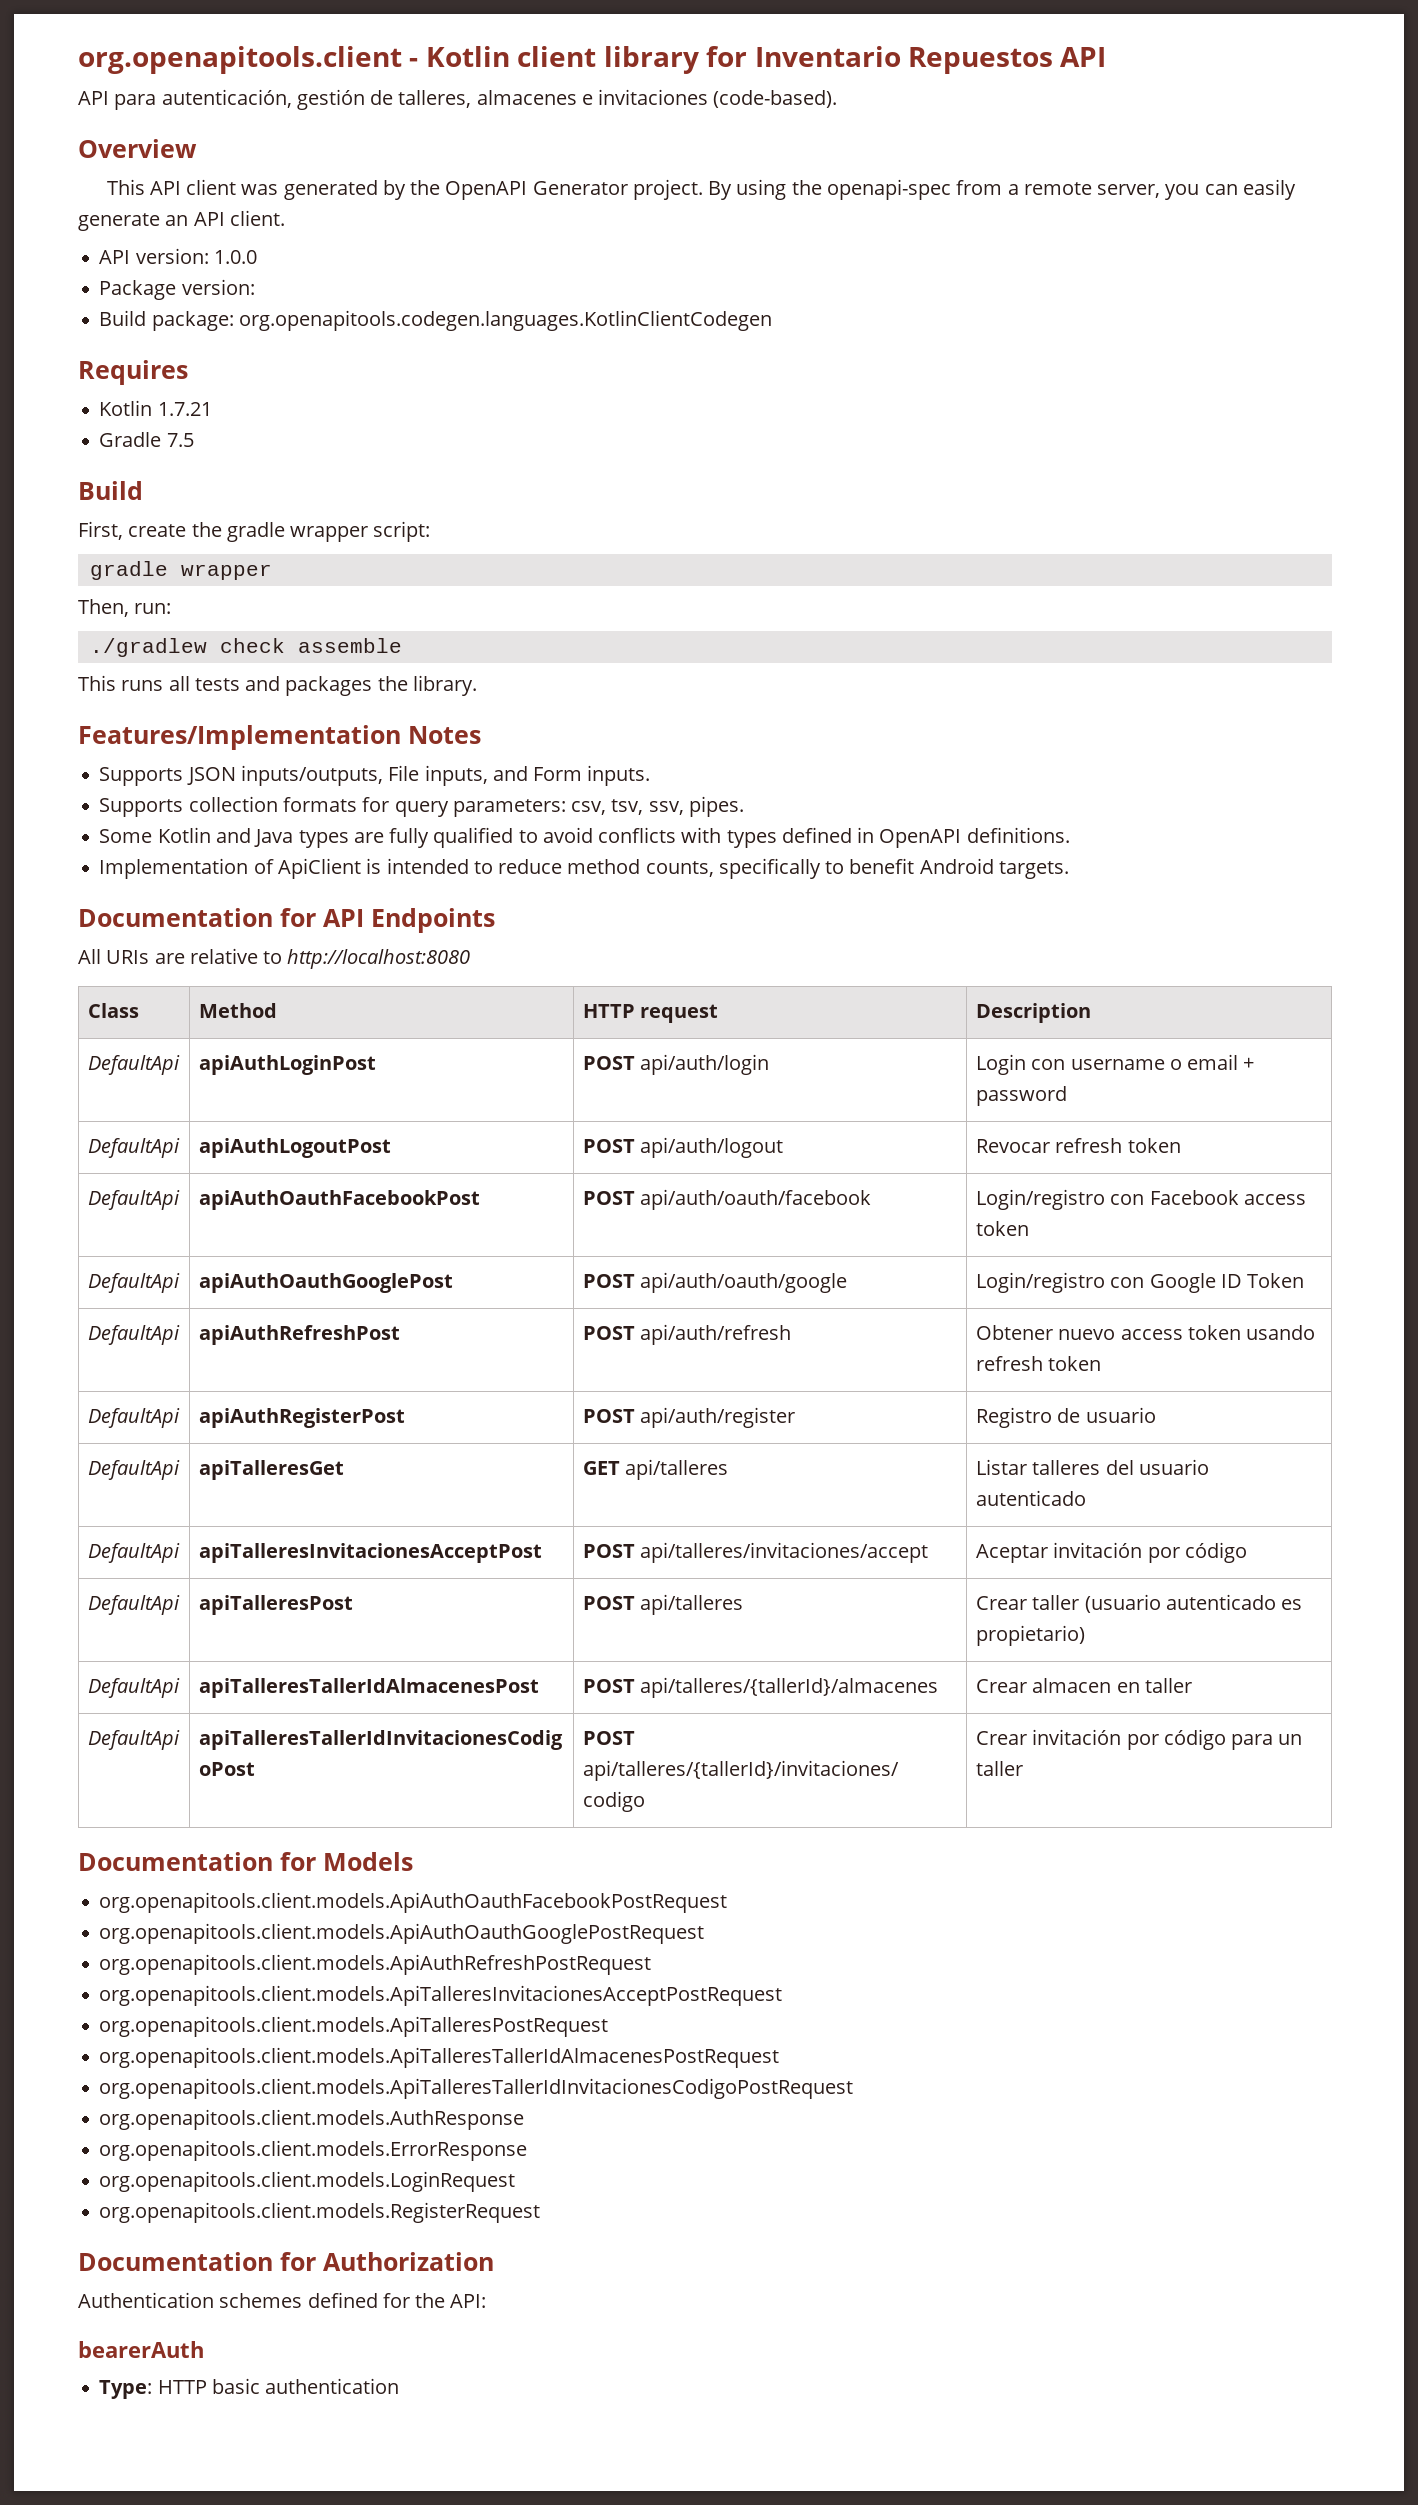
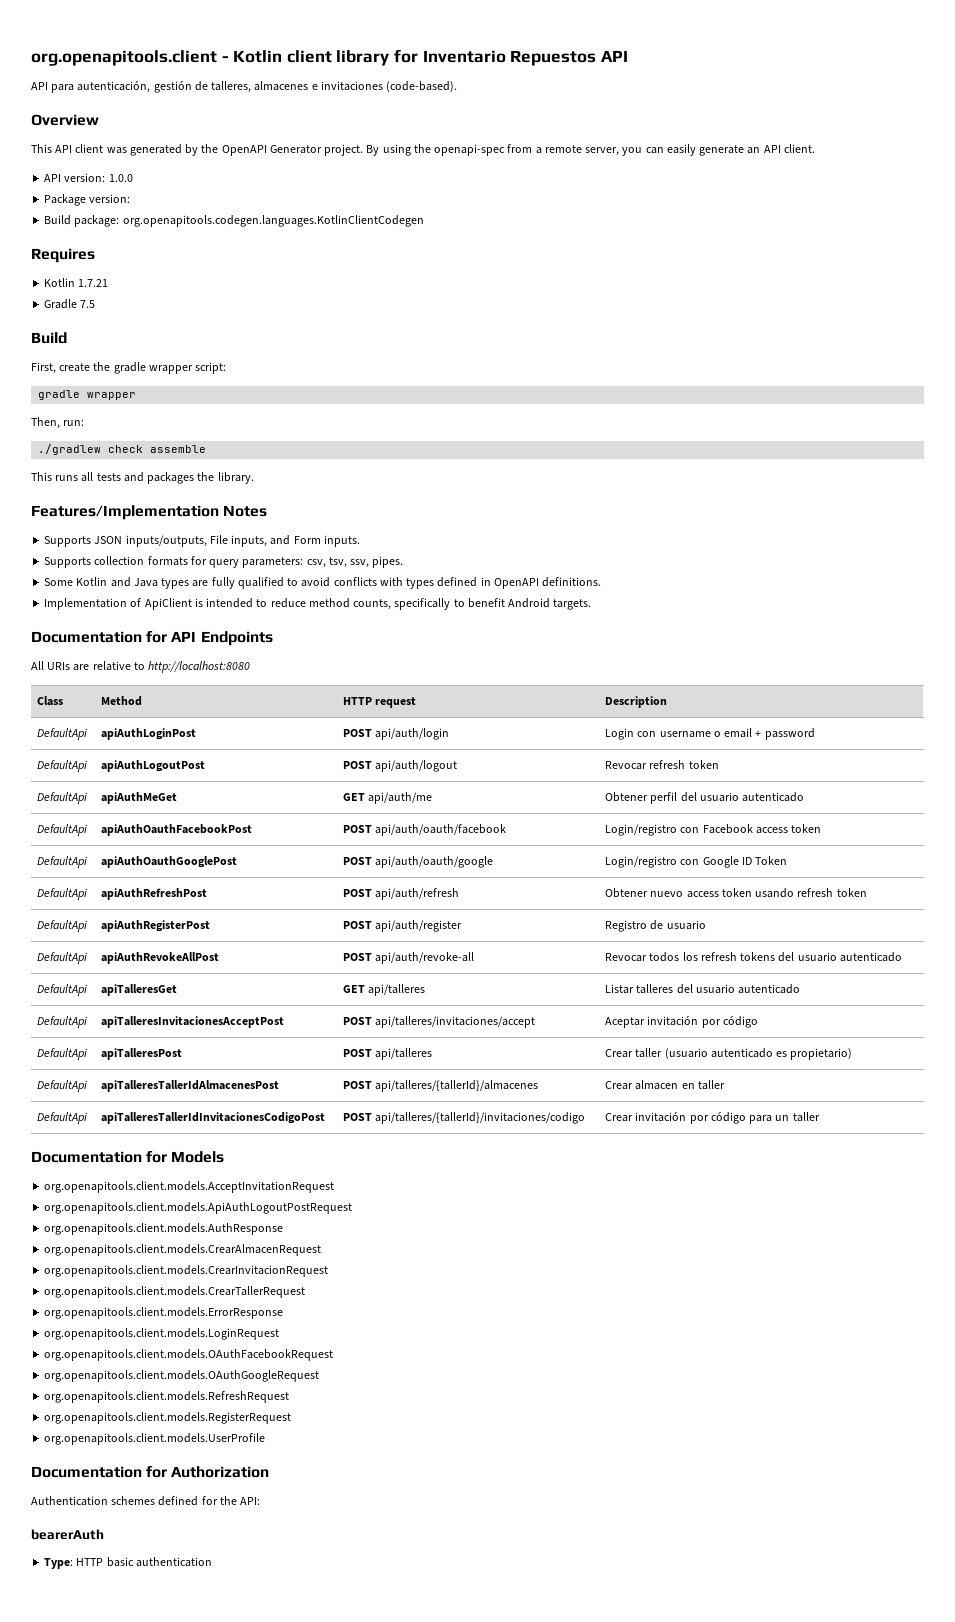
(1181, 1145) none -> [37,792,88,804] [101,792,178,804] [343,792,433,804] [605,792,805,804] // DefaultApi | apiAuthMeGet | GET api/auth/me | Obtener perfil del usuario autenticado
(1156, 1415) none -> [37,952,88,964] [101,952,220,964] [343,952,475,964] [605,952,902,962] // DefaultApi | apiAuthRevokeAllPost | POST api/auth/revoke-all | Revocar todos los refresh tokens del usuario autenticado
[99,1892,728,1913] [99,1923,705,1944] [99,1954,652,1975] [99,1985,783,2006] [99,2016,609,2037] [99,2047,780,2068] [99,2078,854,2099] [99,2109,525,2130] org.openapitools.client.models.ApiAuthOauthFacebookPostRequest // org.openapitools.client.models.ApiAuthOauthGooglePostRequest // org.openapitools.client.models.ApiAuthRefreshPostRequest // org.openapitools.client.models.ApiTalleresInvitacionesAcceptPostRequest // org.openapitools.client.models.ApiTalleresPostRequest // org.openapitools.client.models.ApiTalleresTallerIdAlmacenesPostRequest // org.openapitools.client.models.ApiTalleresTallerIdInvitacionesCodigoPostRequest // org.openapitools.client.models.AuthResponse -> [44,1181,335,1193] [44,1202,353,1214] [44,1223,284,1235] [44,1244,322,1256] [44,1265,329,1277] [44,1286,306,1298] org.openapitools.client.models.AcceptInvitationRequest // org.openapitools.client.models.ApiAuthLogoutPostRequest // org.openapitools.client.models.AuthResponse // org.openapitools.client.models.CrearAlmacenRequest // org.openapitools.client.models.CrearInvitacionRequest // org.openapitools.client.models.CrearTallerRequest
(516, 2181) none -> [44,1349,334,1361] [44,1370,320,1382] [44,1391,290,1403] // org.openapitools.client.models.OAuthFacebookRequest // org.openapitools.client.models.OAuthGoogleRequest // org.openapitools.client.models.RefreshRequest
(541, 2212) none -> [44,1433,266,1445] // org.openapitools.client.models.UserProfile

